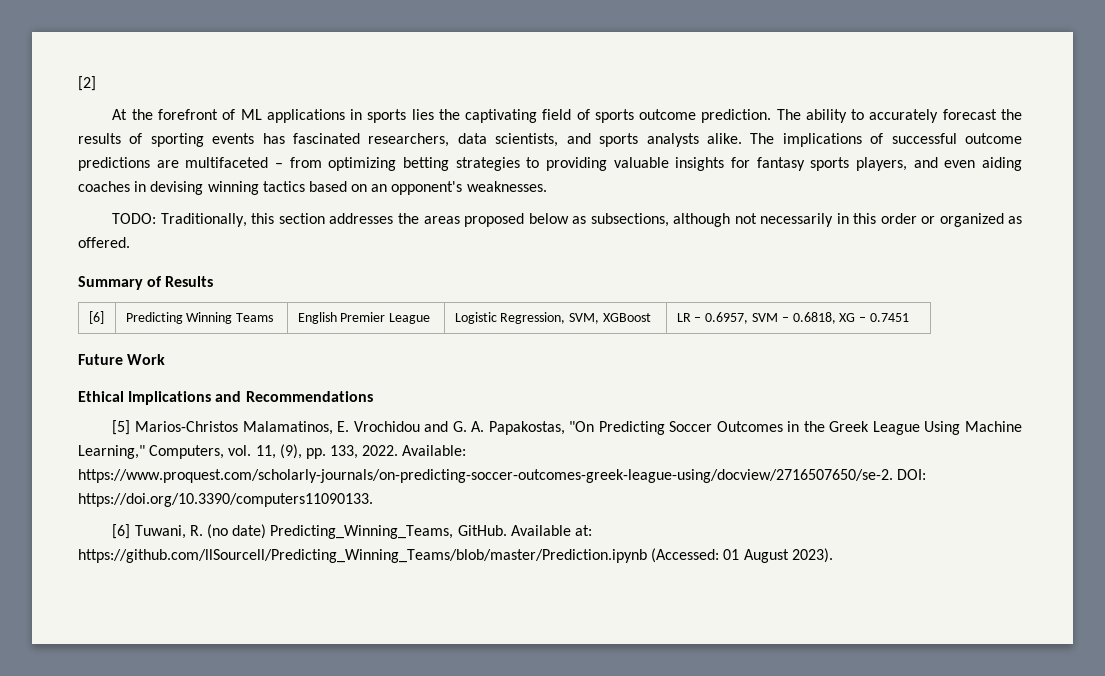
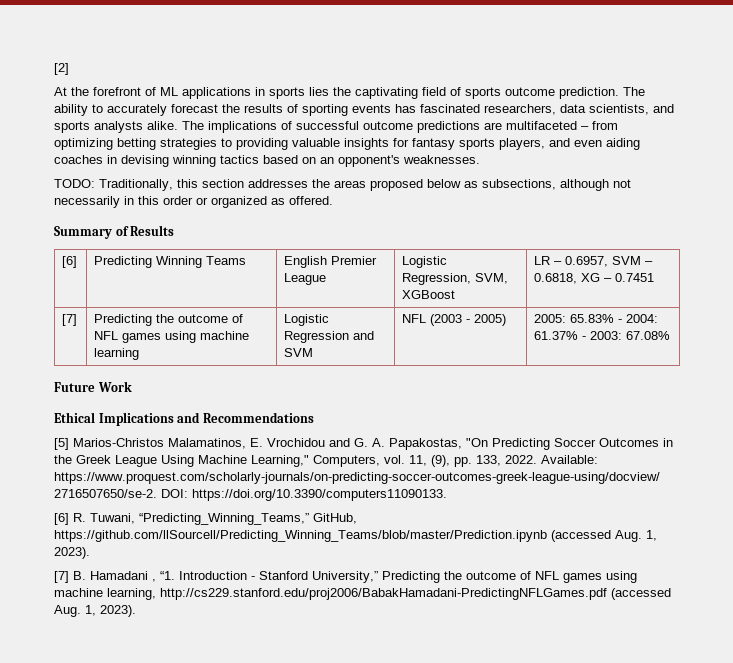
(909, 317) none -> [62,314,78,326] [94,314,244,326] [94,331,250,343] [94,348,140,360] [284,314,330,326] [284,331,375,343] [284,348,314,357] [402,314,507,326] [534,314,659,323] [534,331,671,340] // [7] | Predicting the outcome of NFL games using machine learning | Logistic Regression and SVM | NFL (2003 - 2005) | 2005: 65.83% - 2004: 61.37% - 2003: 67.08%
[134,524,592,539] [78,548,789,563] Tuwani, R. (no date) Predicting_Winning_Teams, GitHub. Available at: https://github.com/llSourcell/Predicting_Winning_Teams/blob/master/Prediction.ipynb (Accessed: 01 August -> [73,513,357,525] [54,530,657,542] [54,547,90,559] [54,571,637,583] [54,588,671,600] [54,605,96,617] R. Tuwani, “Predicting_Winning_Teams,” GitHub, https://github.com/llSourcell/Predicting_Winning_Teams/blob/master/Prediction.ipynb (accessed Aug. 1, 2023). // [7] B. Hamadani , “1. Introduction - Stanford University,” Predicting the outcome of NFL games using machine learning, http://cs229.stanford.edu/proj2006/BabakHamadani-PredictingNFLGames.pdf (accessed Aug. 1,

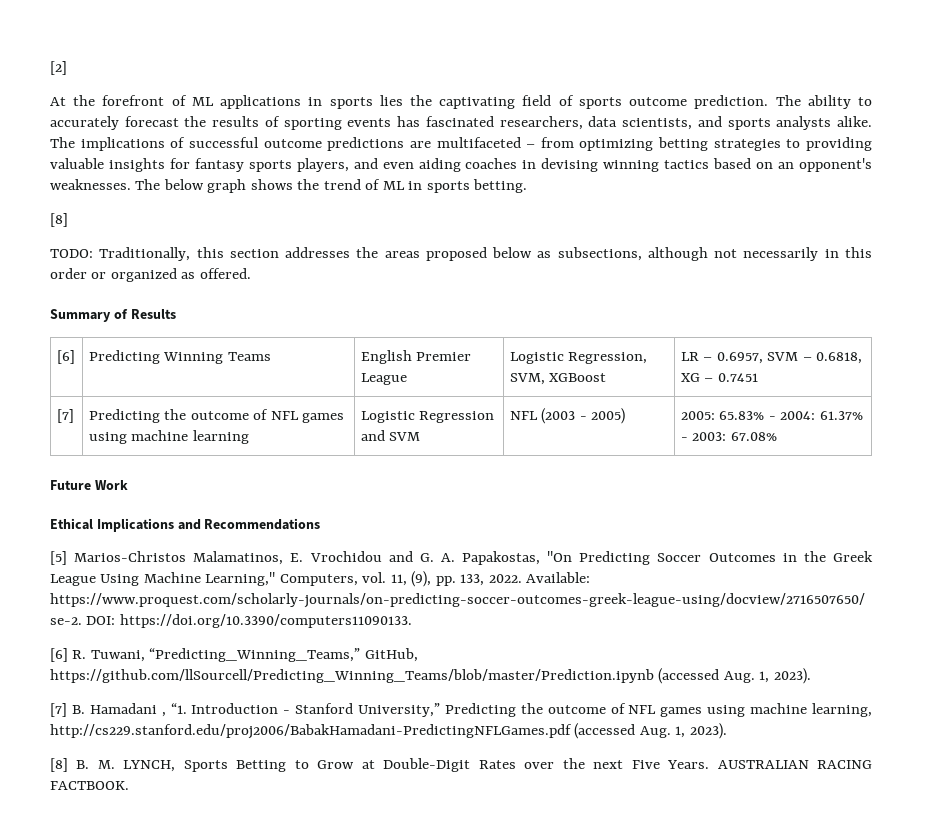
(480, 159) none -> [135,179,528,193] [50,213,68,227] The below graph shows the trend of ML in sports betting. // [8]
(136, 611) none -> [50,758,873,772] [50,781,129,790] // [8] B. M. LYNCH, Sports Betting to Grow at Double-Digit Rates over the next Five Years. AUSTRALIAN RACING FACTBOOK.

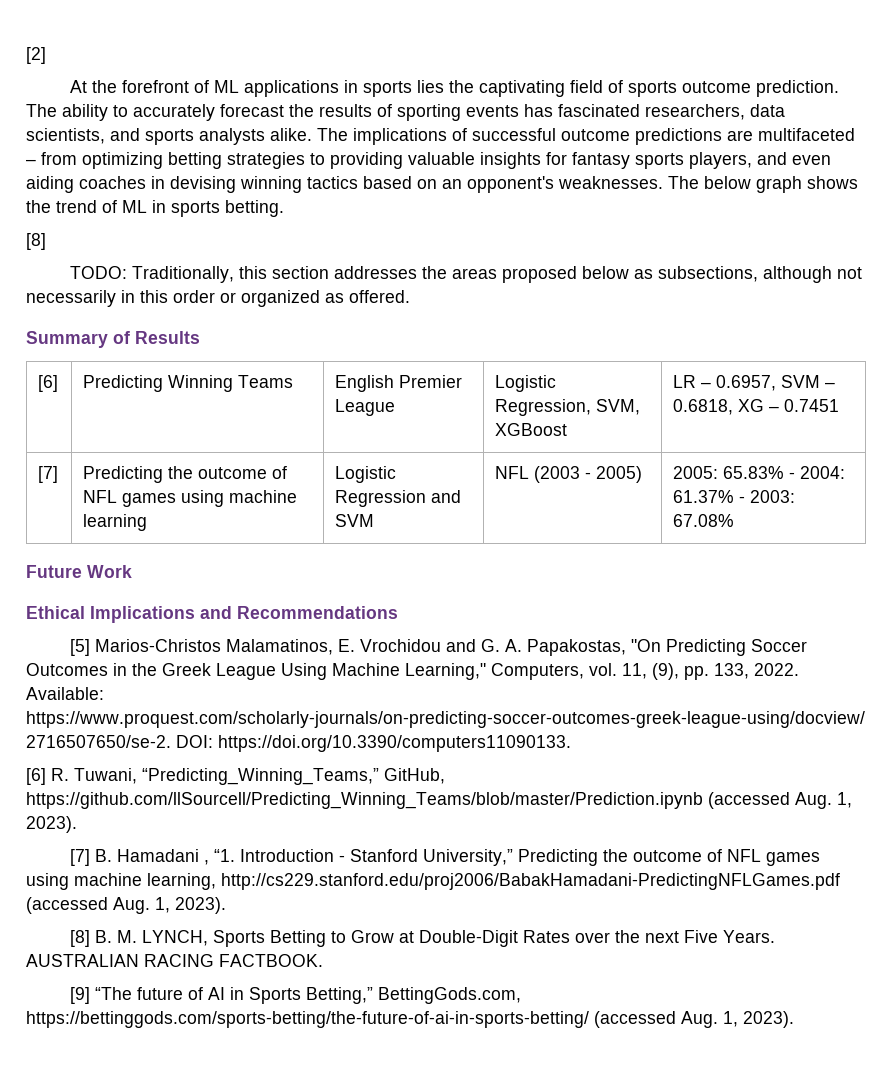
(129, 785) none -> [69,987,521,1004] [26,1011,794,1028] // [9] “The future of AI in Sports Betting,” BettingGods.com, https://bettinggods.com/sports-betting/the-future-of-ai-in-sports-betting/ (accessed Aug. 1, 2023).

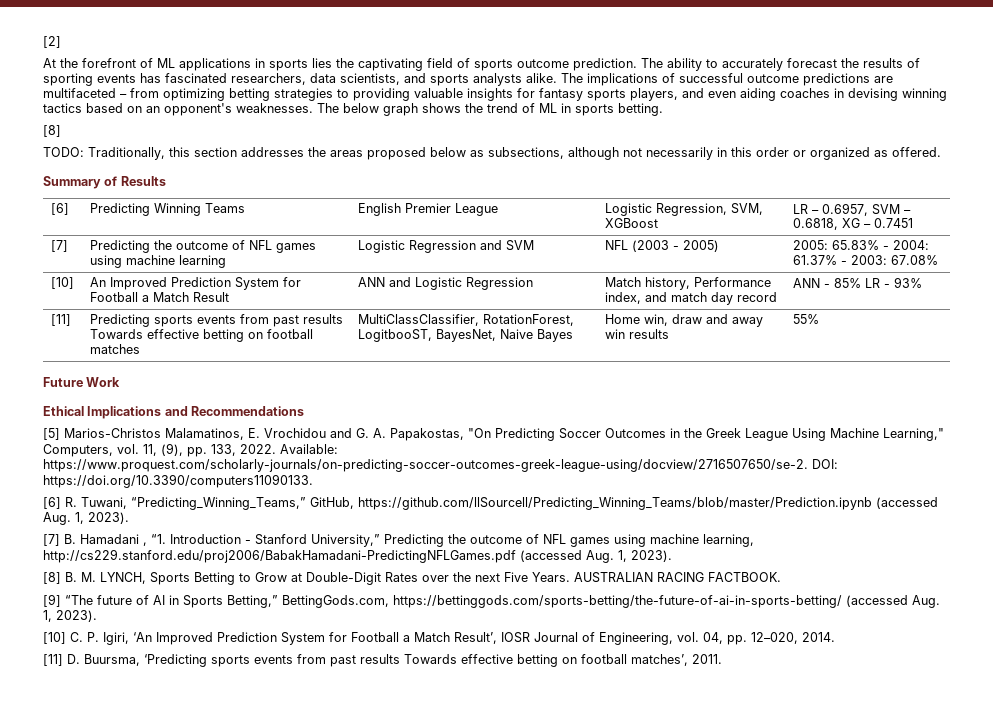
(735, 520) none -> [50,277,74,289] [89,277,301,290] [89,292,229,302] [357,277,533,290] [604,277,771,290] [604,292,777,305] [792,277,922,288] [50,314,71,326] [89,314,343,327] [89,329,313,342] [89,344,140,354] [357,314,574,326] [357,329,573,342] [604,314,763,327] [604,329,669,339] [792,314,819,324] // [10] | An Improved Prediction System for Football a Match Result | ANN and Logistic Regression | Match history, Performance index, and match day record | ANN - 85% LR - 93% // [11] | Predicting sports events from past results Towards effective betting on football matches | MultiClassClassifier, RotationForest, LogitbooST, BayesNet, Naive Bayes | Home win, draw and away win results | 55%
(794, 1019) none -> [43,632,835,645] [43,654,722,667] // [10] C. P. Igiri, ‘An Improved Prediction System for Football a Match Result’, IOSR Journal of Engineering, vol. 04, pp. 12–020, 2014. // [11] D. Buursma, ‘Predicting sports events from past results Towards effective betting on football matches’, 2011.

